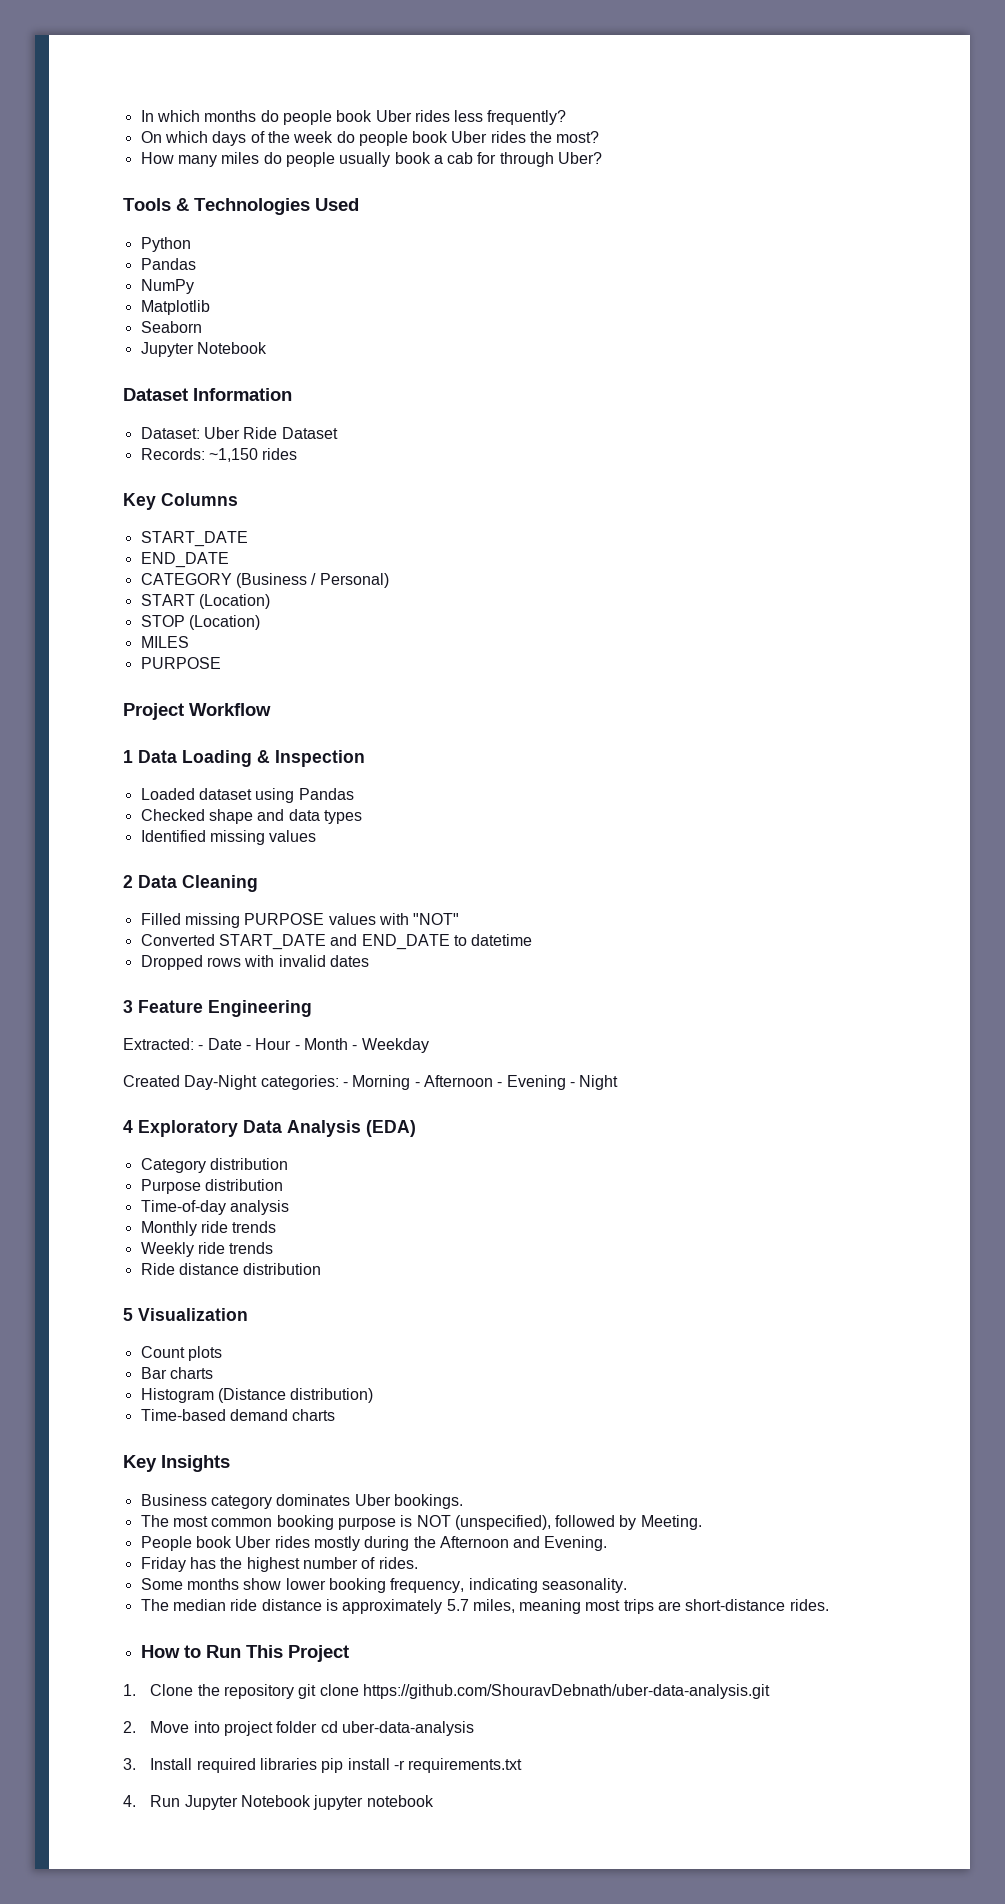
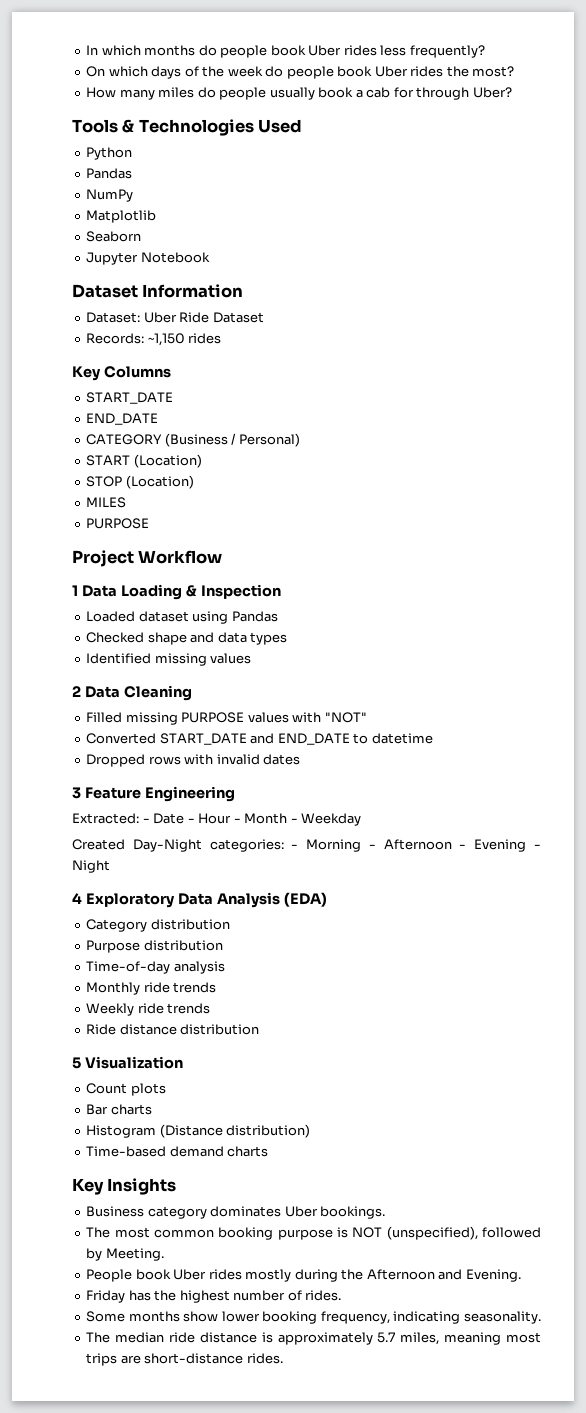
[140,1645,349,1662] [123,1684,770,1699] [123,1721,474,1736] [123,1758,523,1773] [123,1795,434,1810] // How to Run This Project // 1. Clone the repository git clone https://github.com/ShouravDebnath/uber-data-analysis.git // 2. Move into project folder cd uber-data-analysis // 3. Install required libraries pip install -r requirements.txt // 4. Run Jupyter Notebook jupyter notebook -> (283, 1358) none

